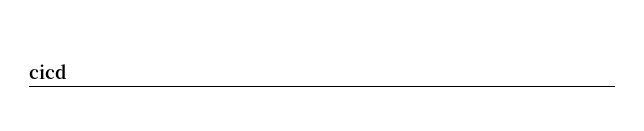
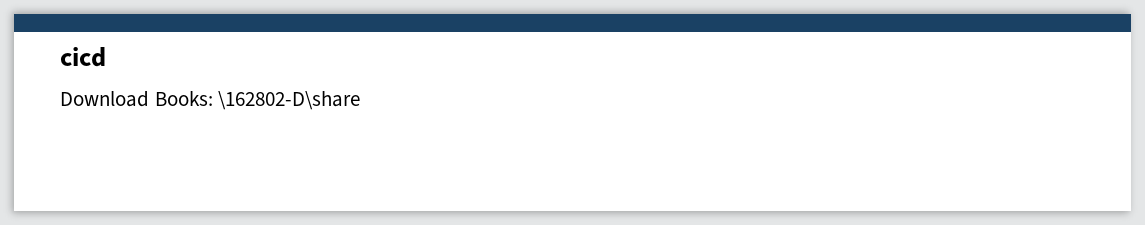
(67, 71) none -> [60,91,361,110] // Download Books: \162802-D\share

